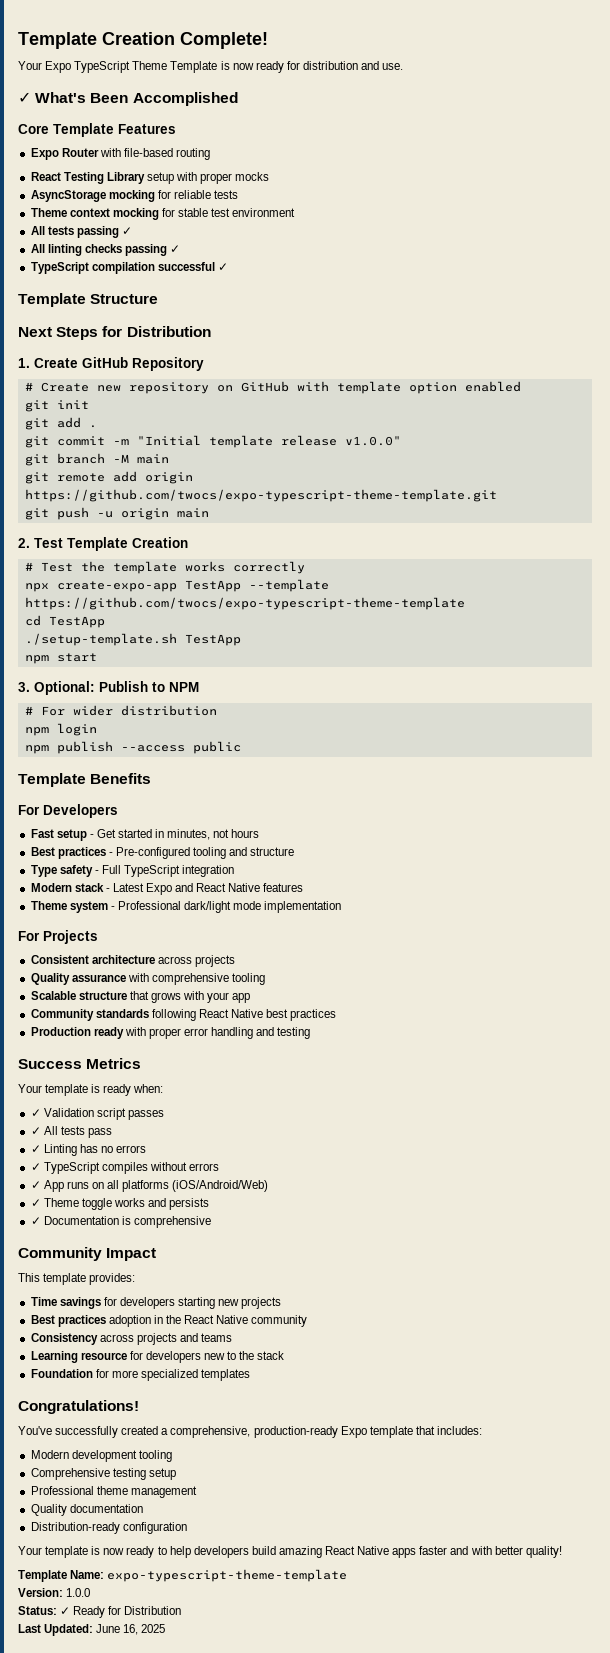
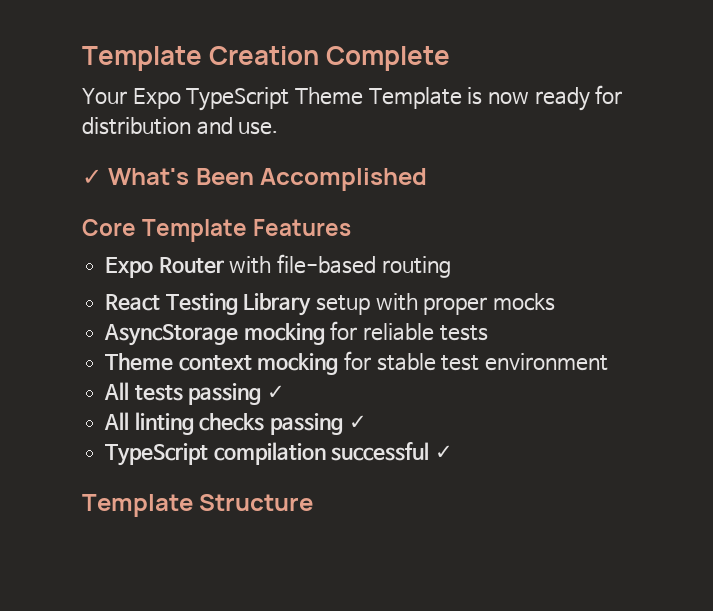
[18,32,268,49] Template Creation Complete! -> [82,46,451,71] Template Creation Complete
[18,326,211,340] [18,357,204,371] [24,381,521,394] [24,400,89,412] [24,417,97,430] [24,435,401,448] [24,453,169,466] [24,471,193,484] [24,489,497,502] [24,507,209,520] [18,537,188,551] [24,561,305,574] [24,579,329,592] [24,597,465,610] [24,615,105,628] [24,633,241,646] [24,653,97,664] [18,681,199,695] [24,705,217,716] [24,723,97,736] [24,741,241,754] [18,773,152,787] [18,804,118,818] [30,829,260,841] [30,847,295,859] [30,865,235,877] [30,883,304,895] [30,901,342,913] [18,930,98,944] [30,955,235,967] [30,973,266,985] [30,991,251,1003] [30,1009,337,1021] [30,1027,311,1039] [18,1058,142,1069] [18,1084,164,1096] [30,1108,164,1120] [30,1126,112,1138] [30,1144,147,1156] [30,1162,220,1174] [30,1180,269,1192] [30,1198,210,1210] [30,1216,211,1228] [18,1247,157,1261] [18,1273,136,1285] [30,1297,282,1309] [30,1315,308,1327] [30,1333,233,1345] [30,1351,285,1363] [30,1369,251,1381] [18,1400,139,1414] [18,1426,482,1438] [30,1450,172,1462] [30,1468,176,1480] [30,1486,197,1498] [30,1504,143,1516] [30,1522,187,1534] [18,1546,562,1558] [18,1569,348,1582] [18,1588,91,1597] [18,1606,182,1618] [18,1624,166,1636] // Next Steps for Distribution // 1. Create GitHub Repository // # Create new repository on GitHub with template option enabled // git init // git add . // git commit -m "Initial template release v1.0.0" // git branch -M main // git remote add origin https://github.com/twocs/expo-typescript-theme-template.git // git push -u origin main // 2. Test Template Creation // # Test the template works correctly // npx create-expo-app TestApp --template https://github.com/twocs/expo-typescript-theme-template // cd TestApp // ./setup-template.sh TestApp // npm start // 3. Optional: Publish to NPM // # For wider distribution // npm login // npm publish --access public // Template Benefits // For Developers // Fast setup - Get started in minutes, not hours // Best practices - Pre-configured tooling and structure // Type safety - Full TypeScript integration // Modern stack - Latest Expo and React Native features // Theme system - Professional dark/light mode implementation // For Projects // Consistent architecture across projects // Quality assurance with comprehensive tooling // Scalable structure that grows with your app // Community standards following React Native best practices // Production ready with proper error handling and testing // Success Metrics // Your template is ready when: // ✓ Validation script passes // ✓ All tests pass // ✓ Linting has no errors // ✓ TypeScript compiles without errors // ✓ App runs on all platforms (iOS/Android/Web) // ✓ Theme toggle works and persists // ✓ Documentation is comprehensive // Community Impact // This template provides: // Time savings for developers starting new projects // Best practices adoption in the React Native community // Consistency across projects and teams // Learning resource for developers new to the stack // Foundation for more specialized templates // Congratulations! // You've successfully created a comprehensive, production-ready Expo template that includes: // Modern development tooling // Comprehensive testing setup // Professional theme management // Quality documentation // Distribution-ready configuration // Your template is now ready to help developers build amazing React Native apps faster and with better quality! // Template Name: expo-typescript-theme-template // Version: 1.0.0 // Status: ✓ Ready for Distribution // Last Updated: June 16, 2025 -> (314, 502) none

